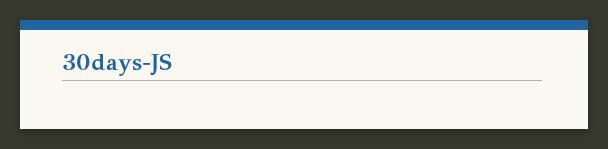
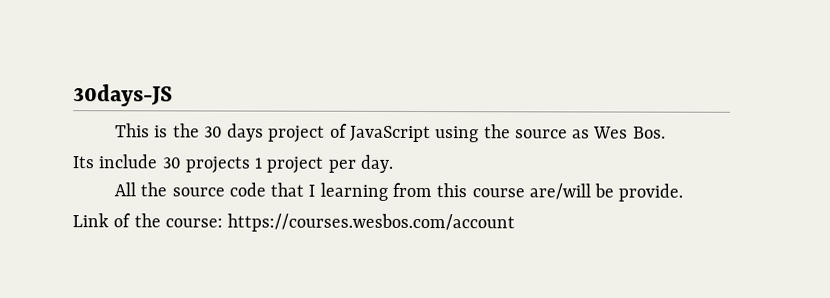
(172, 64) none -> [115,123,666,143] [72,154,393,174] [114,182,684,202] [72,213,516,233] // This is the 30 days project of JavaScript using the source as Wes Bos. // Its include 30 projects 1 project per day. // All the source code that I learning from this course are/will be provide. // Link of the course: https://courses.wesbos.com/account

